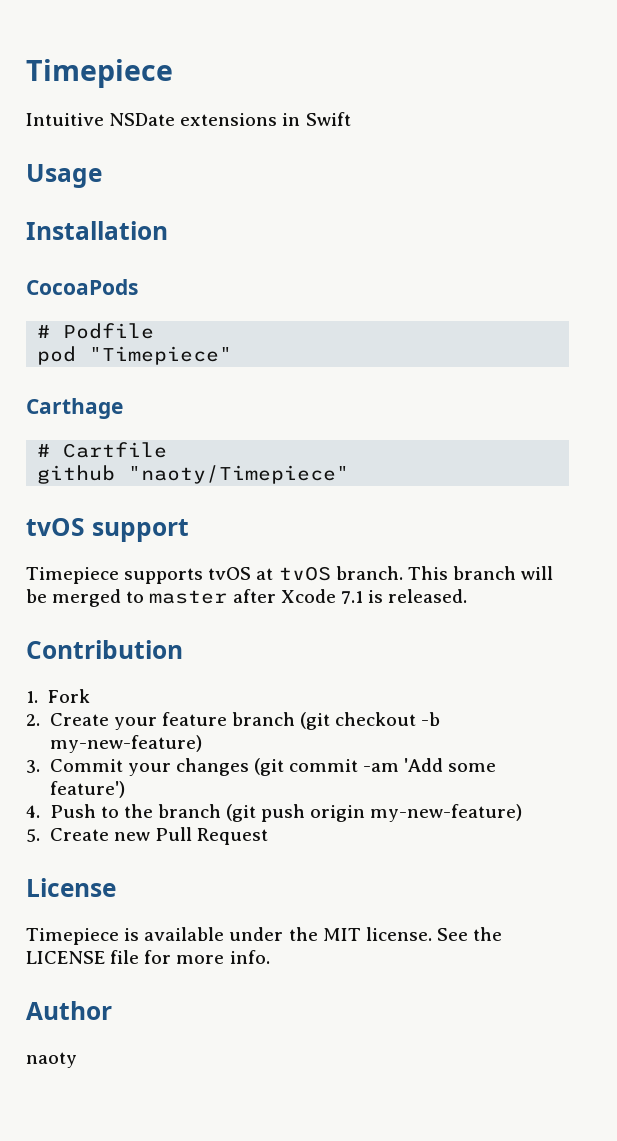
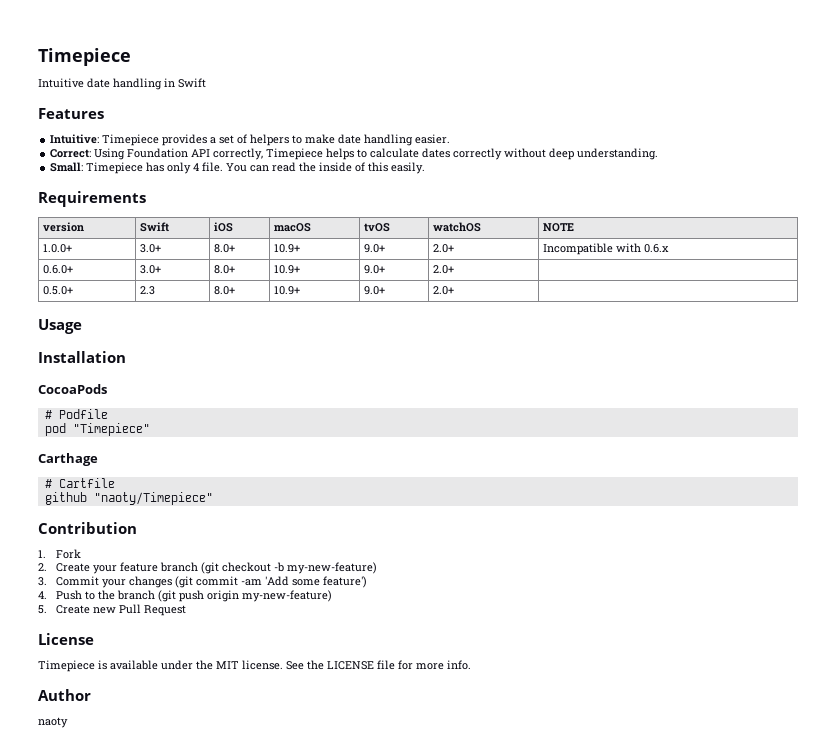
[109,113,278,126] NSDate extensions -> [87,78,162,90] date handling
(351, 119) none -> [38,108,104,119] [50,134,451,146] [50,148,659,160] [50,162,426,174] [38,191,146,207] [42,222,84,232] [139,222,169,232] [213,222,233,232] [273,223,311,232] [363,223,390,232] [432,222,481,232] [542,223,574,232] [42,244,72,253] [139,244,161,253] [213,244,235,253] [273,244,300,253] [363,244,385,253] [432,244,454,253] [542,243,669,255] [42,265,73,274] [139,265,161,274] [213,265,235,274] [273,265,300,274] [363,265,385,274] [432,265,454,274] [42,286,73,295] [139,286,155,295] [213,286,235,295] [273,286,300,295] [363,286,385,295] [432,286,454,295] // Features // Intuitive: Timepiece provides a set of helpers to make date handling easier. // Correct: Using Foundation API correctly, Timepiece helps to calculate dates correctly without deep understanding. // Small: Timepiece has only 4 file. You can read the inside of this easily. // Requirements // version | Swift | iOS | macOS | tvOS | watchOS | NOTE // 1.0.0+ | 3.0+ | 8.0+ | 10.9+ | 9.0+ | 2.0+ | Incompatible with 0.6.x // 0.6.0+ | 3.0+ | 8.0+ | 10.9+ | 9.0+ | 2.0+ | // 0.5.0+ | 2.3 | 8.0+ | 10.9+ | 9.0+ | 2.0+ |
[26,518,189,542] [26,566,554,584] [26,589,468,607] // tvOS support // Timepiece supports tvOS at tvOS branch. This branch will be merged to master after Xcode 7.1 is released. -> (213, 498) none

